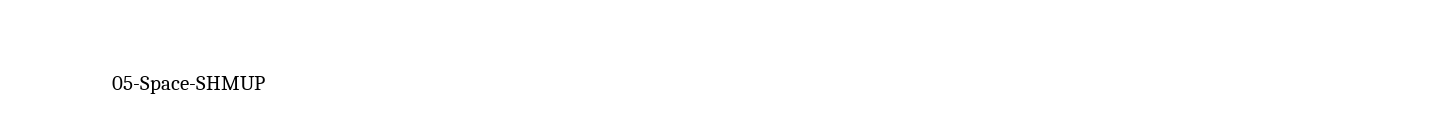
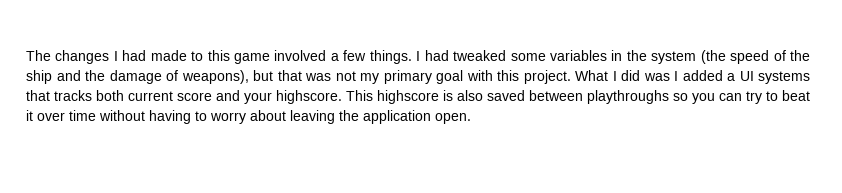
[112,76,265,94] 05-Space-SHMUP -> [26,50,810,64] [26,70,810,84] [26,90,810,104] [26,110,471,124] The changes I had made to this game involved a few things. I had tweaked some variables in the system (the speed of the ship and the damage of weapons), but that was not my primary goal with this project. What I did was I added a UI systems that tracks both current score and your highscore. This highscore is also saved between playthroughs so you can try to beat it over time without having to worry about leaving the application open.

